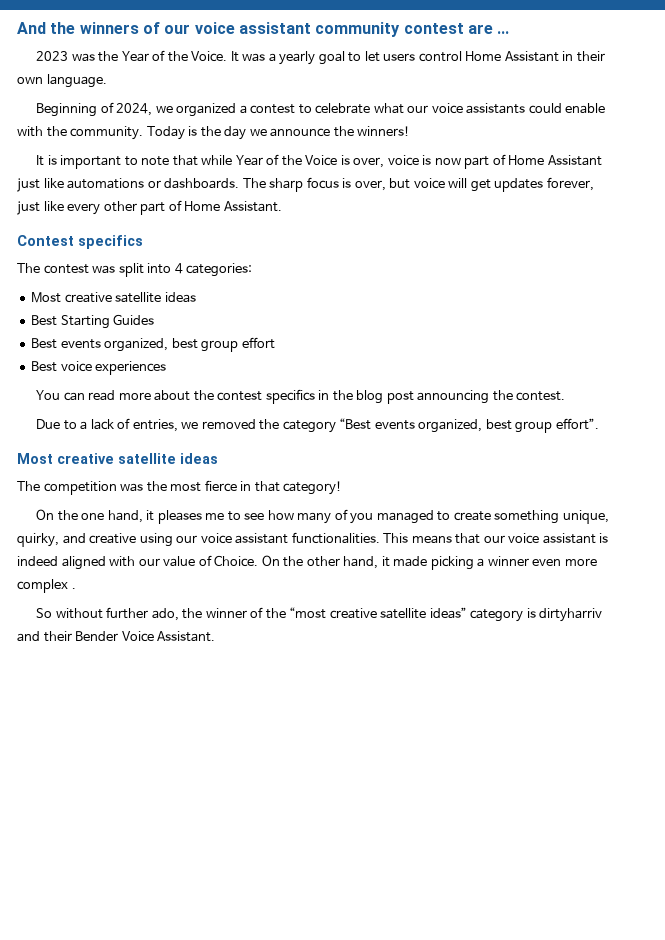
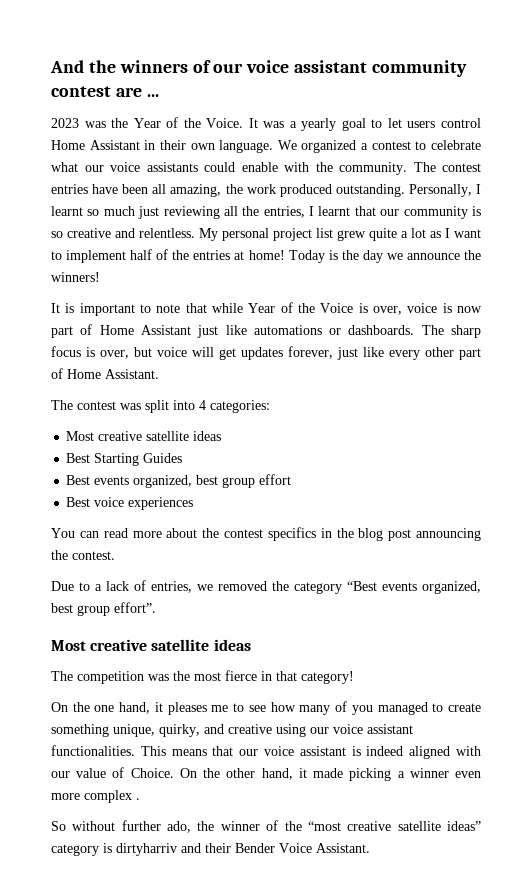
[36,102,173,117] // Beginning of 2024, we -> [277,140,297,150] We
(144, 133) none -> [413,162,481,172] [51,184,481,197] [51,206,481,219] [51,228,481,241] [51,249,285,263] The contest entries have been all amazing, the work produced outstanding. Personally, I learnt so much just reviewing all the entries, I learnt that our community is so creative and relentless. My personal project list grew quite a lot as I want to implement half of the entries at home!
[17,235,143,249] // Contest specifics -> (159, 374) none

